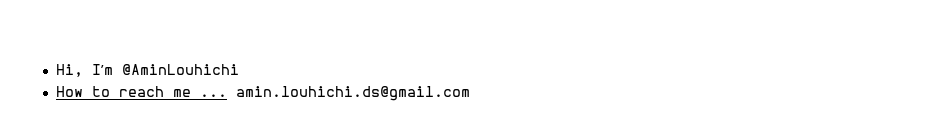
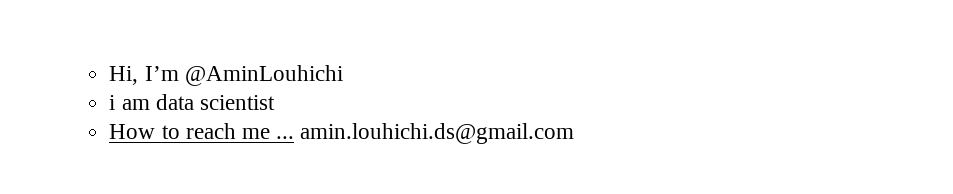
(239, 69) none -> [109,94,275,110] // i am data scientist

